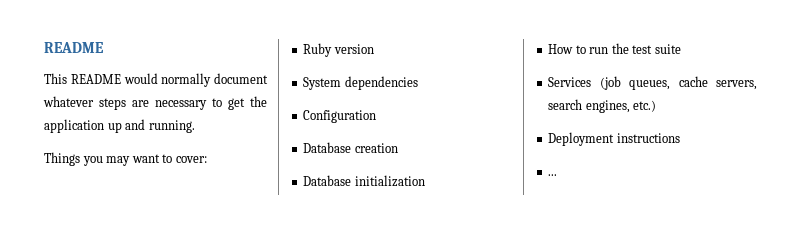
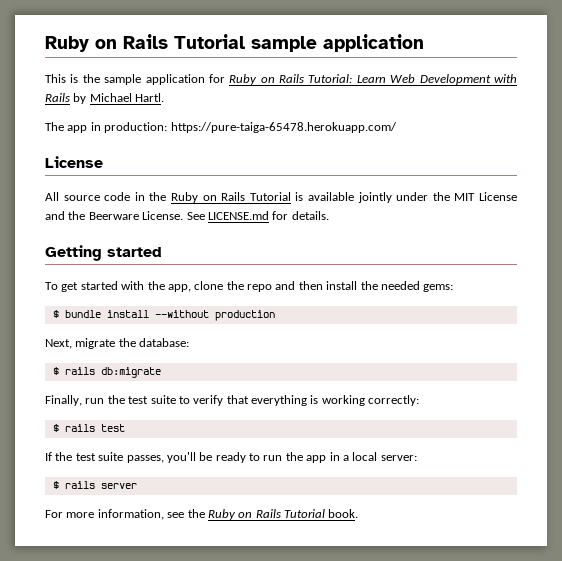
[44,42,104,53] [44,73,268,87] [43,96,267,110] [44,119,195,133] [44,152,207,166] [303,43,374,57] [303,76,418,90] [303,110,377,123] [303,142,398,153] [303,175,425,187] [548,43,681,54] [548,76,757,90] [548,99,657,113] [548,132,680,146] [548,174,558,176] README // This README would normally document whatever steps are necessary to get the application up and running. // Things you may want to cover: // Ruby version // System dependencies // Configuration // Database creation // Database initialization // How to run the test suite // Services (job queues, cache servers, search engines, etc.) // Deployment instructions // ... -> [45,34,424,52] [45,74,517,85] [45,93,165,104] [45,122,397,133] [45,156,103,168] [45,192,518,203] [45,211,329,220] [45,245,162,261] [45,281,454,292] [52,310,275,321] [45,338,190,349] [52,367,161,378] [45,395,420,406] [52,424,125,432] [45,452,417,463] [52,481,137,489] [45,509,359,520] Ruby on Rails Tutorial sample application // This is the sample application for Ruby on Rails Tutorial: Learn Web Development with Rails by Michael Hartl. // The app in production: https://pure-taiga-65478.herokuapp.com/ // License // All source code in the Ruby on Rails Tutorial is available jointly under the MIT License and the Beerware License. See LICENSE.md for details. // Getting started // To get started with the app, clone the repo and then install the needed gems: // $ bundle install --without production // Next, migrate the database: // $ rails db:migrate // Finally, run the test suite to verify that everything is working correctly: // $ rails test // If the test suite passes, you'll be ready to run the app in a local server: // $ rails server // For more information, see the Ruby on Rails Tutorial book.

